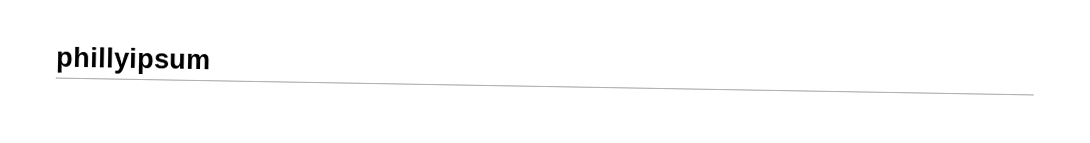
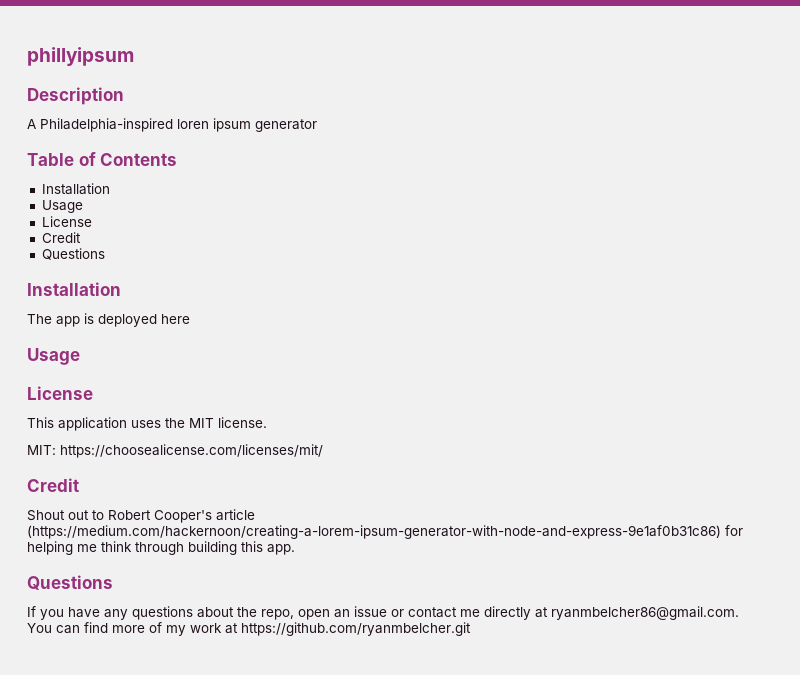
(211, 61) none -> [27,87,124,105] [27,118,317,132] [27,152,178,166] [41,183,110,195] [41,200,83,213] [41,216,92,227] [41,232,81,243] [41,248,105,260] [27,282,121,296] [27,313,190,327] [27,348,80,365] [27,386,93,400] [27,417,267,431] [27,444,323,458] [27,478,79,492] [27,509,255,523] [27,525,743,539] [27,541,295,555] [27,575,113,590] [27,606,739,620] [27,622,471,636] // Description // A Philadelphia-inspired loren ipsum generator // Table of Contents // Installation // Usage // License // Credit // Questions // Installation // The app is deployed here // Usage // License // This application uses the MIT license. // MIT: https://choosealicense.com/licenses/mit/ // Credit // Shout out to Robert Cooper's article (https://medium.com/hackernoon/creating-a-lorem-ipsum-generator-with-node-and-express-9e1af0b31c86) for helping me think through building this app. // Questions // If you have any questions about the repo, open an issue or contact me directly at ryanmbelcher86@gmail.com. You can find more of my work at https://github.com/ryanmbelcher.git

